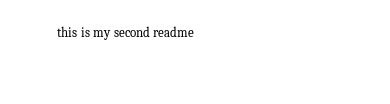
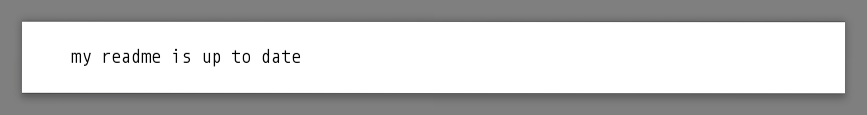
[57,26,195,40] this is my second readme -> [70,48,302,67] my readme is up to date

